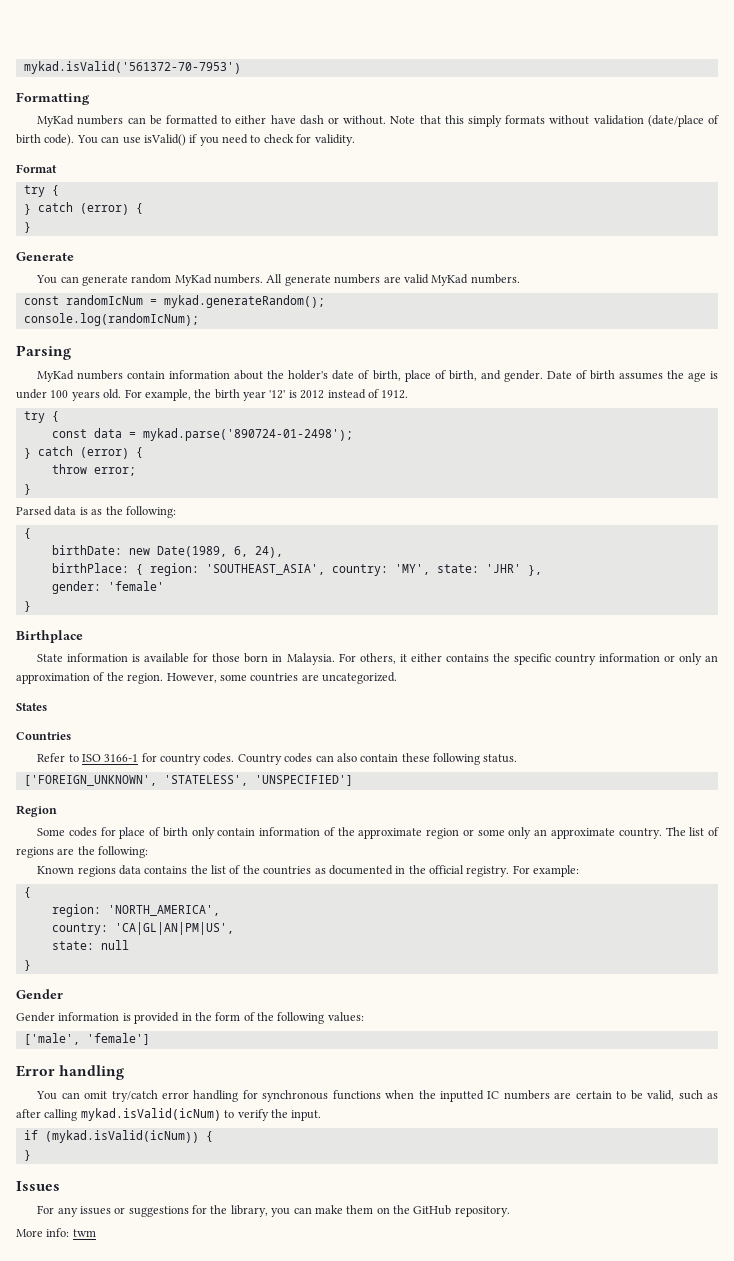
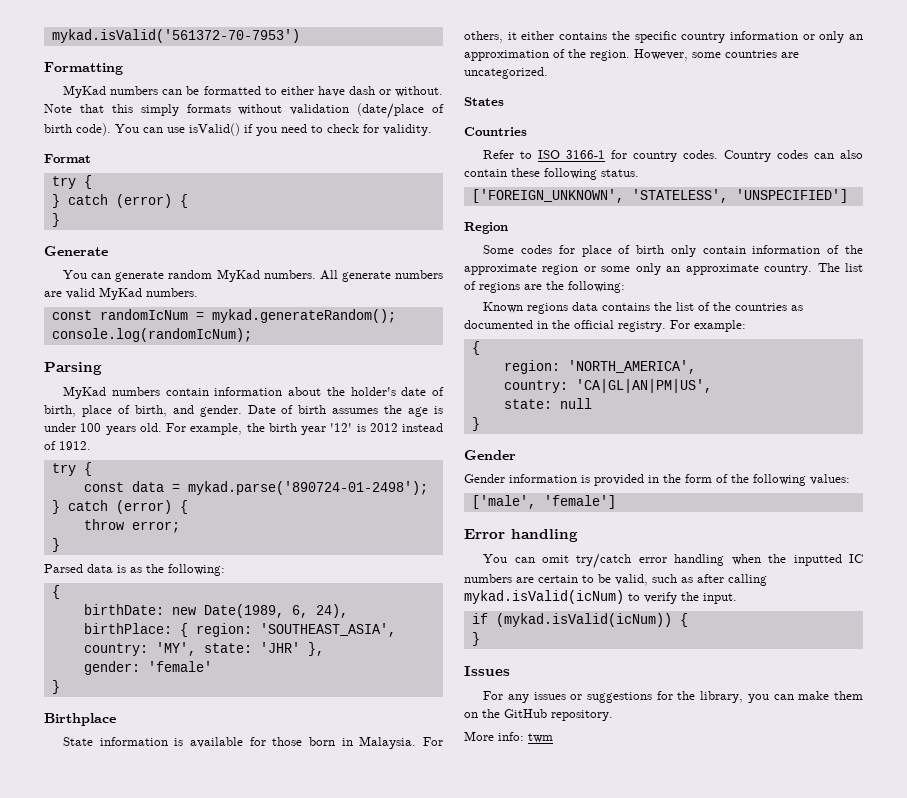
[242,1090,381,1102] for synchronous functions -> (725, 560) none

